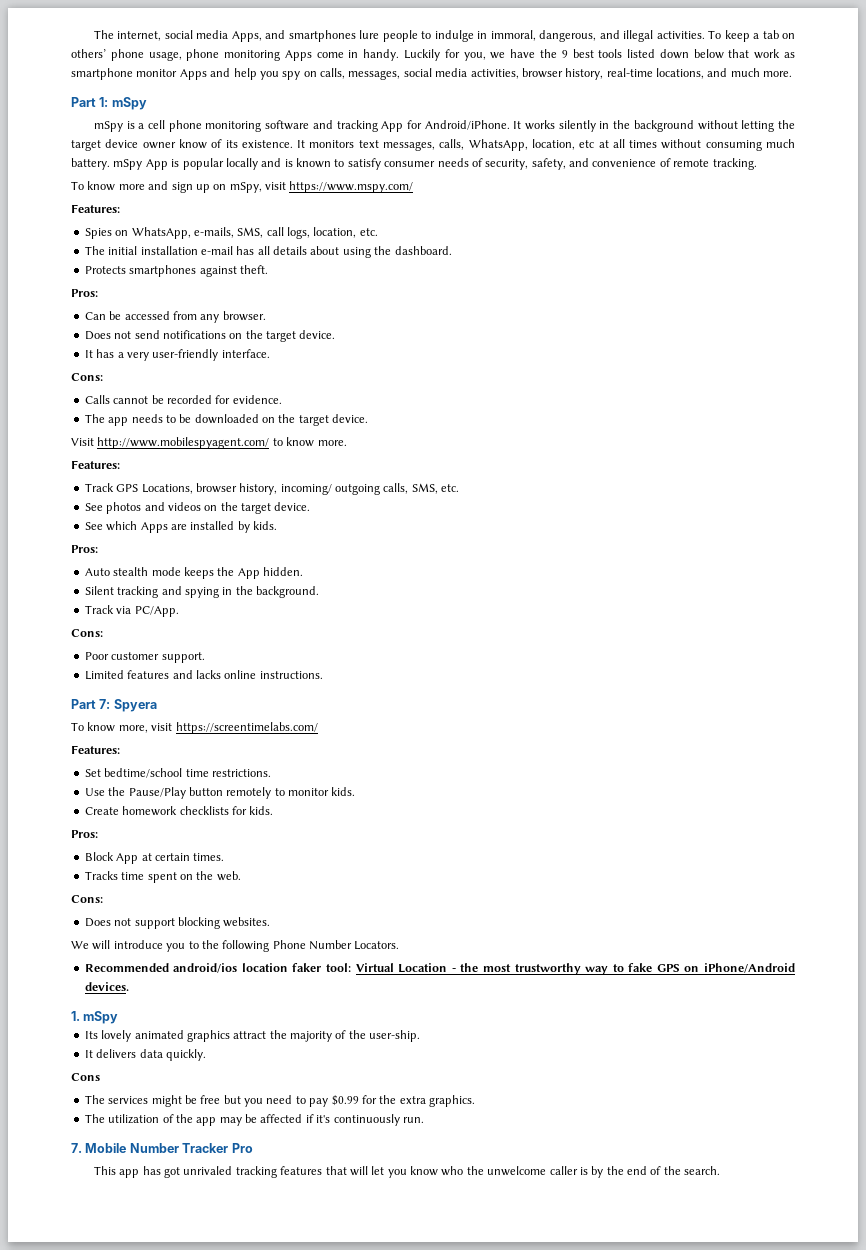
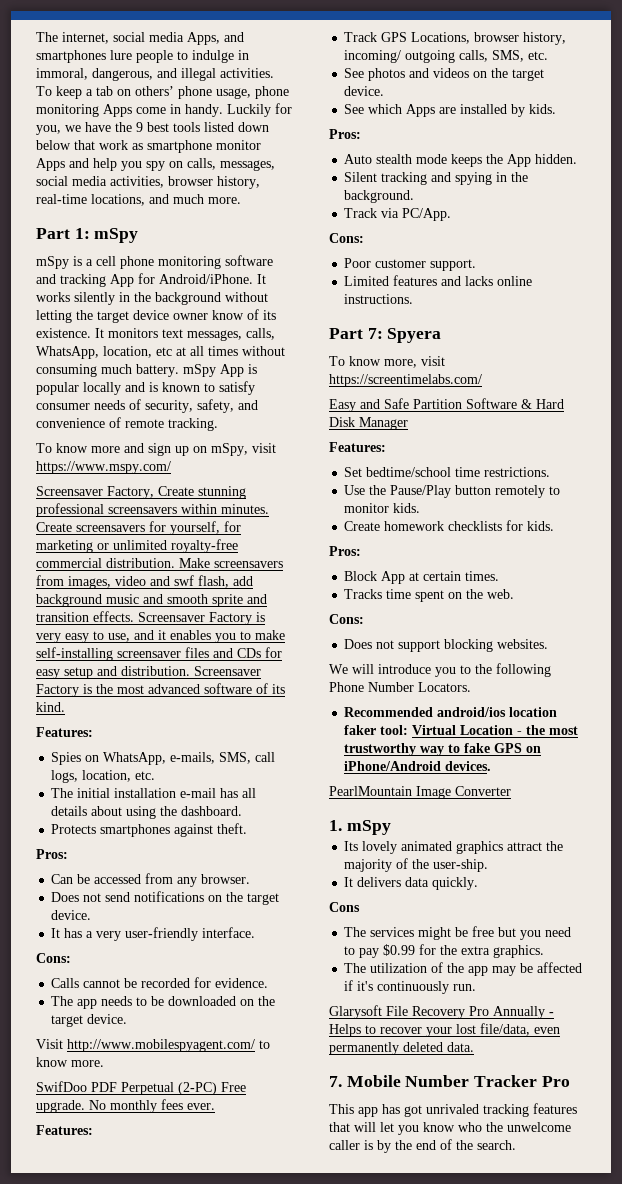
(414, 187) none -> [36,486,246,499] [36,503,269,517] [36,521,241,535] [36,539,238,553] [36,558,283,568] [36,575,253,589] [36,594,267,607] [36,611,265,625] [36,630,285,643] [36,647,282,661] [36,666,261,679] [36,683,285,697] [36,702,65,712] // Screensaver Factory, Create stunning professional screensavers within minutes. Create screensavers for yourself, for marketing or unlimited royalty-free commercial distribution. Make screensavers from images, video and swf flash, add background music and smooth sprite and transition effects. Screensaver Factory is very easy to use, and it enables you to make self-installing screensaver files and CDs for easy setup and distribution. Screensaver Factory is the most advanced software of its kind.
(347, 443) none -> [36,1081,246,1095] [36,1099,215,1113] // SwifDoo PDF Perpetual (2-PC) Free upgrade. No monthly fees ever.
(318, 728) none -> [329,398,564,412] [329,417,408,430] // Easy and Safe Partition Software & Hard Disk Manager
(129, 986) none -> [329,786,511,799] // PearlMountain Image Converter
(424, 1120) none -> [329,1005,554,1019] [329,1023,560,1037] [329,1042,474,1055] // Glarysoft File Recovery Pro Annually - Helps to recover your lost file/data, even permanently deleted data.

